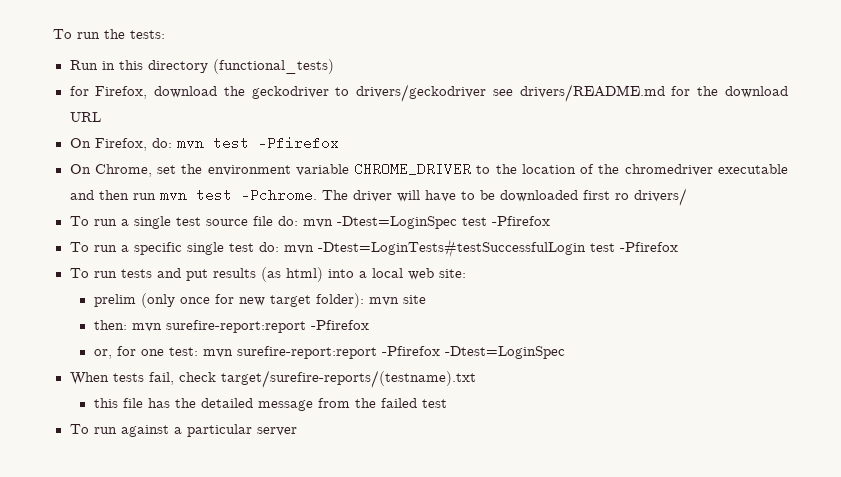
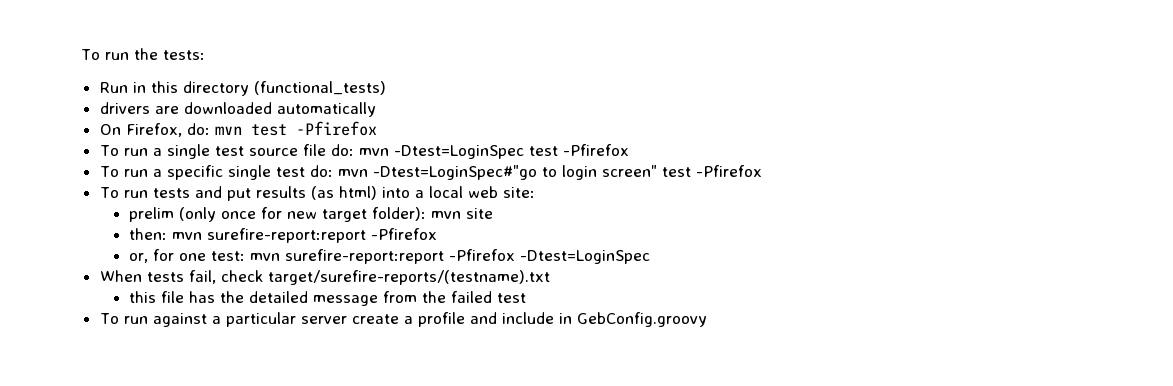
[69,84,788,102] [69,112,101,122] for Firefox, download the geckodriver to drivers/geckodriver see drivers/README.md for the download URL -> [99,102,376,117] drivers are downloaded automatically
[69,162,788,177] [69,188,687,206] // On Chrome, set the environment variable CHROME_DRIVER to the location of the chromedriver executable and then run mvn test -Pchrome. The driver will have to be downloaded first ro drivers/ -> (377, 128) none
[317,239,586,258] -Dtest=LoginTests#testSuccessfulLogin -> [372,165,657,180] -Dtest=LoginSpec#"go to login screen"
(297, 431) none -> [351,312,707,327] create a profile and include in GebConfig.groovy

